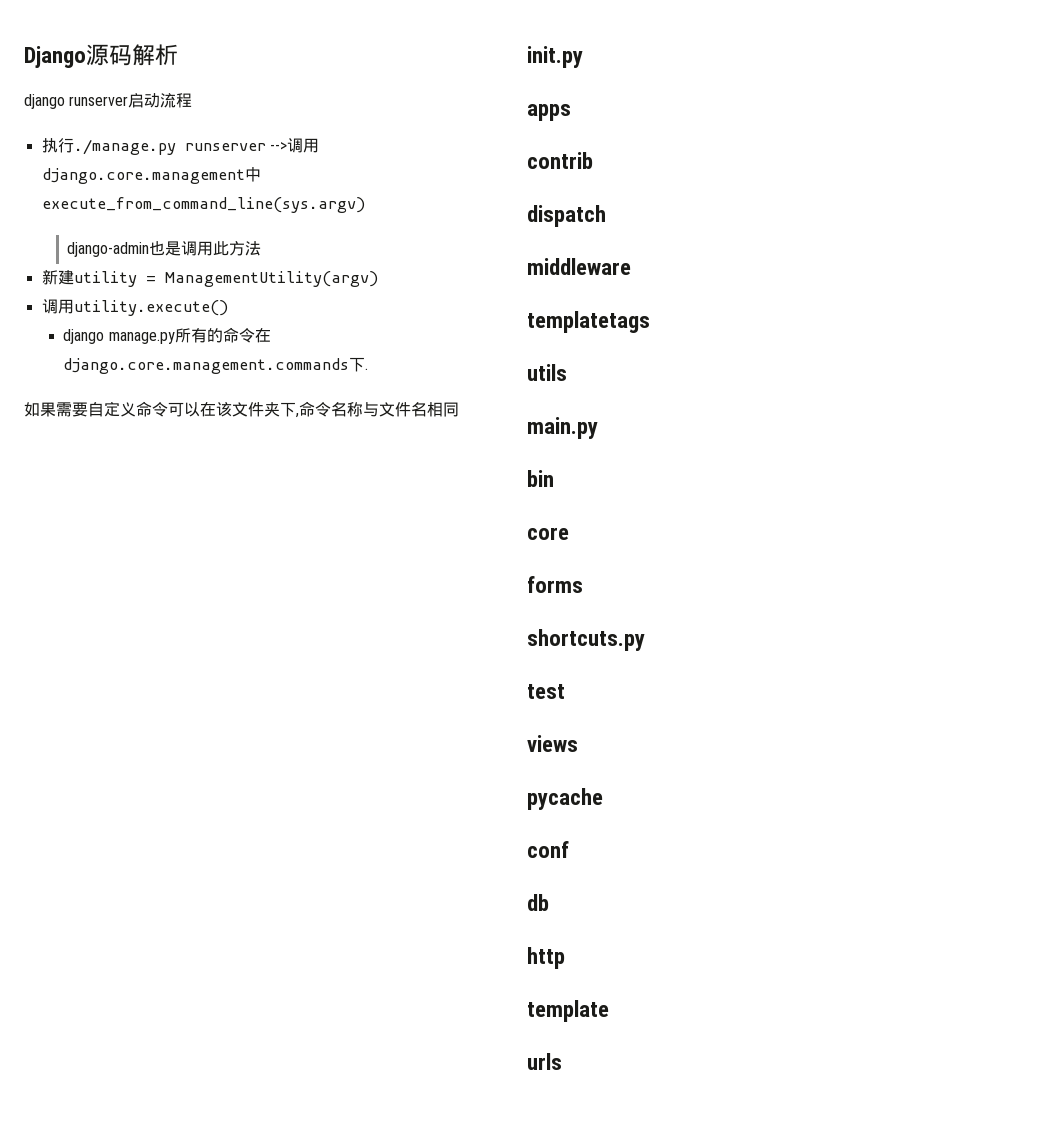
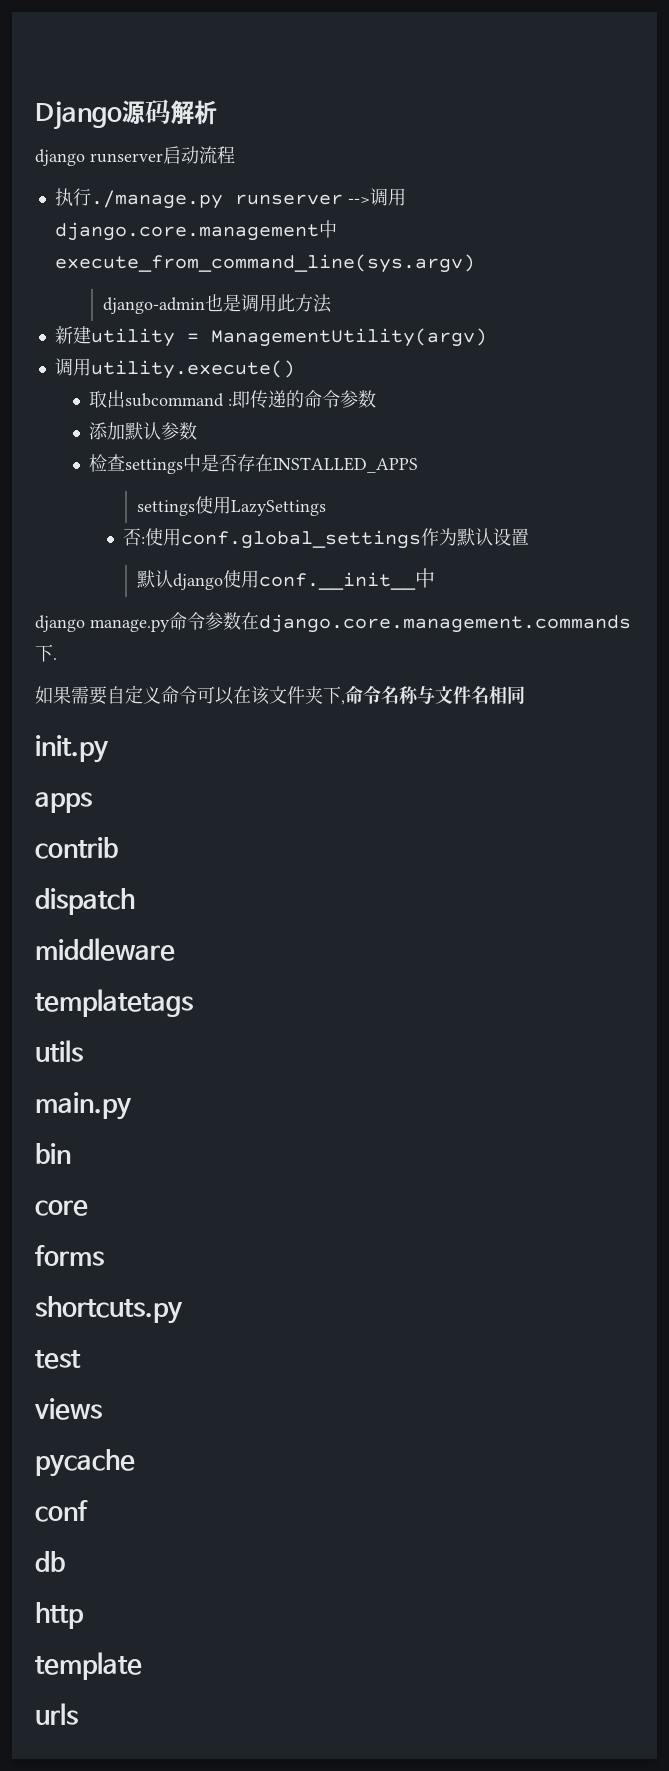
[63,327,255,344] django manage.py所有的命令 -> [88,390,376,409] [88,422,197,440] [88,454,418,474] [137,496,327,516] [122,528,529,549] [137,568,436,590] [35,612,241,632] 取出subcommand :即传递的命令参数 // 添加默认参数 // 检查settings中是否存在INSTALLED_APPS // settings使用LazySettings // 否:使用conf.global_settings作为默认设置 // 默认django使用conf.__init__中 // django manage.py命令参数

